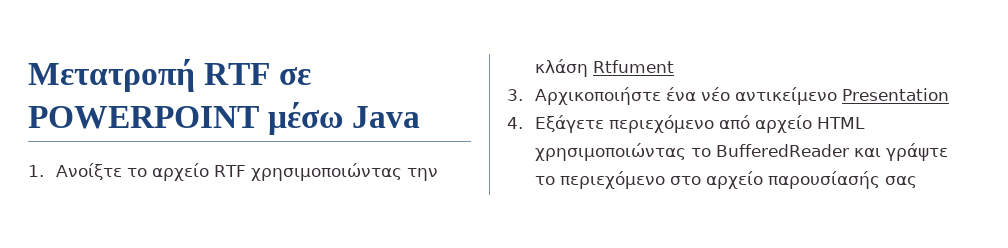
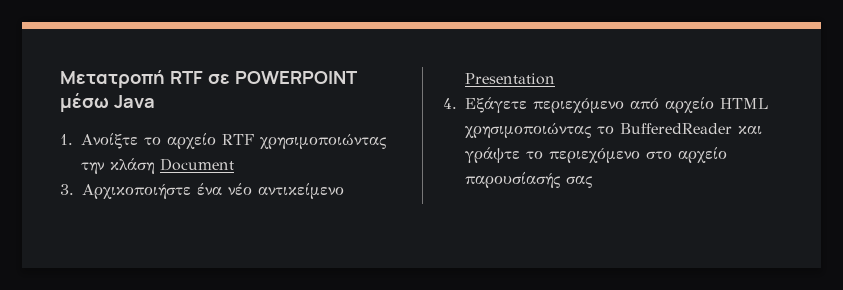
[592,60,674,73] Rtfument -> [160,158,234,171] Document

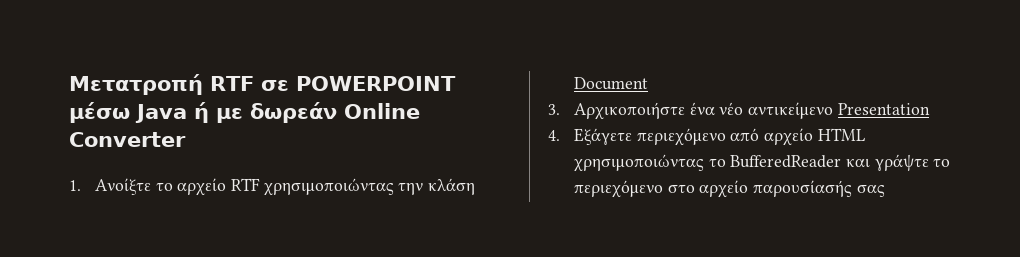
(155, 101) none -> [194,102,420,123] [69,132,186,147] ή με δωρεάν Online Converter

